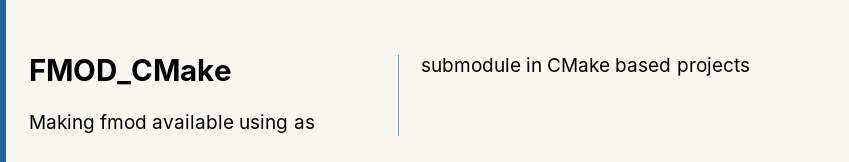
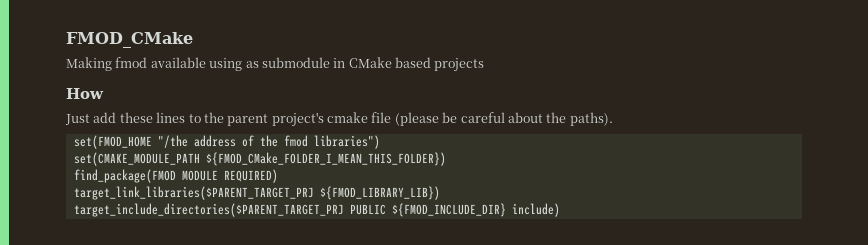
(750, 66) none -> [66,88,104,99] [65,112,613,127] [73,135,380,149] [73,152,446,166] [73,169,278,183] [73,186,440,200] [73,203,560,217] // How // Just add these lines to the parent project's cmake file (please be careful about the paths). // set(FMOD_HOME "/the address of the fmod libraries") // set(CMAKE_MODULE_PATH ${FMOD_CMake_FOLDER_I_MEAN_THIS_FOLDER}) // find_package(FMOD MODULE REQUIRED) // target_link_libraries($PARENT_TARGET_PRJ ${FMOD_LIBRARY_LIB}) // target_include_directories($PARENT_TARGET_PRJ PUBLIC ${FMOD_INCLUDE_DIR} include)

